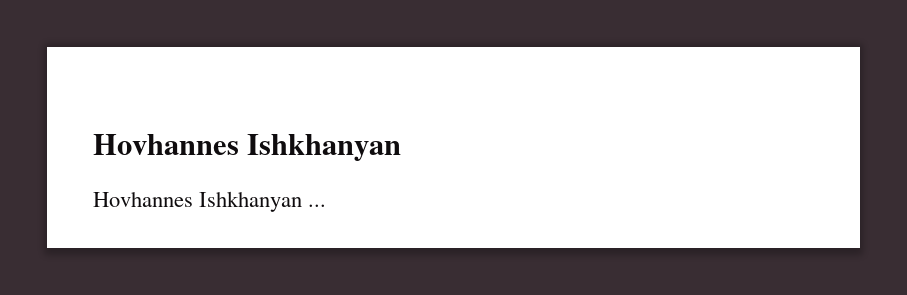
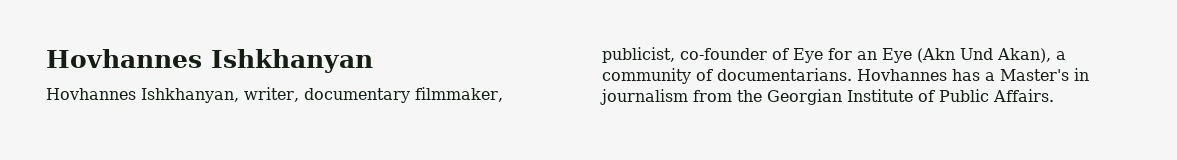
[199,191,327,212] Ishkhanyan ... -> [141,87,503,103] [602,47,1066,63] [602,68,1089,84] [600,89,1054,105] Ishkhanyan, writer, documentary filmmaker, publicist, co-founder of Eye for an Eye (Akn Und Akan), a community of documentarians. Hovhannes has a Master's in journalism from the Georgian Institute of Public Affairs.

